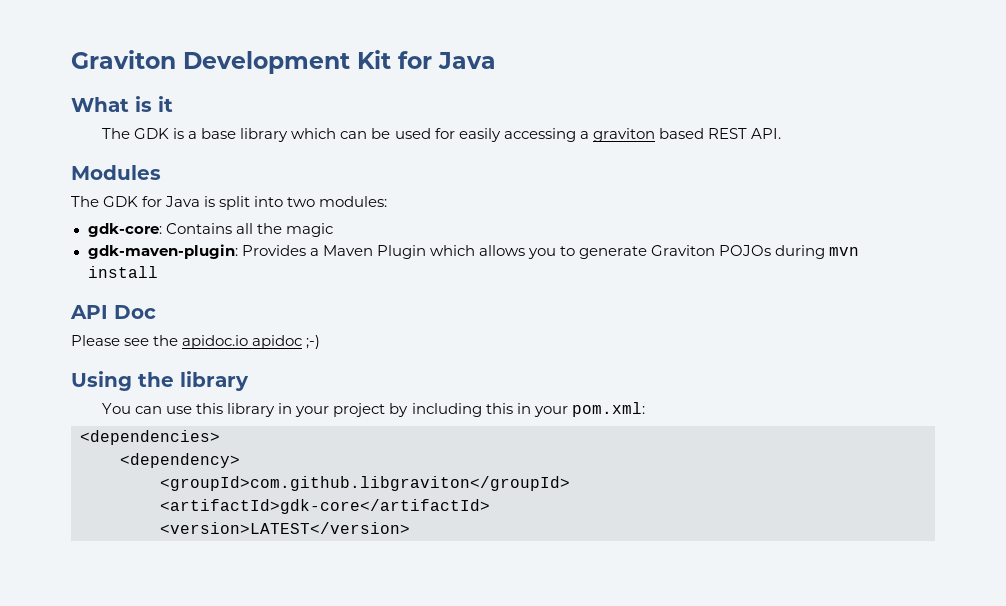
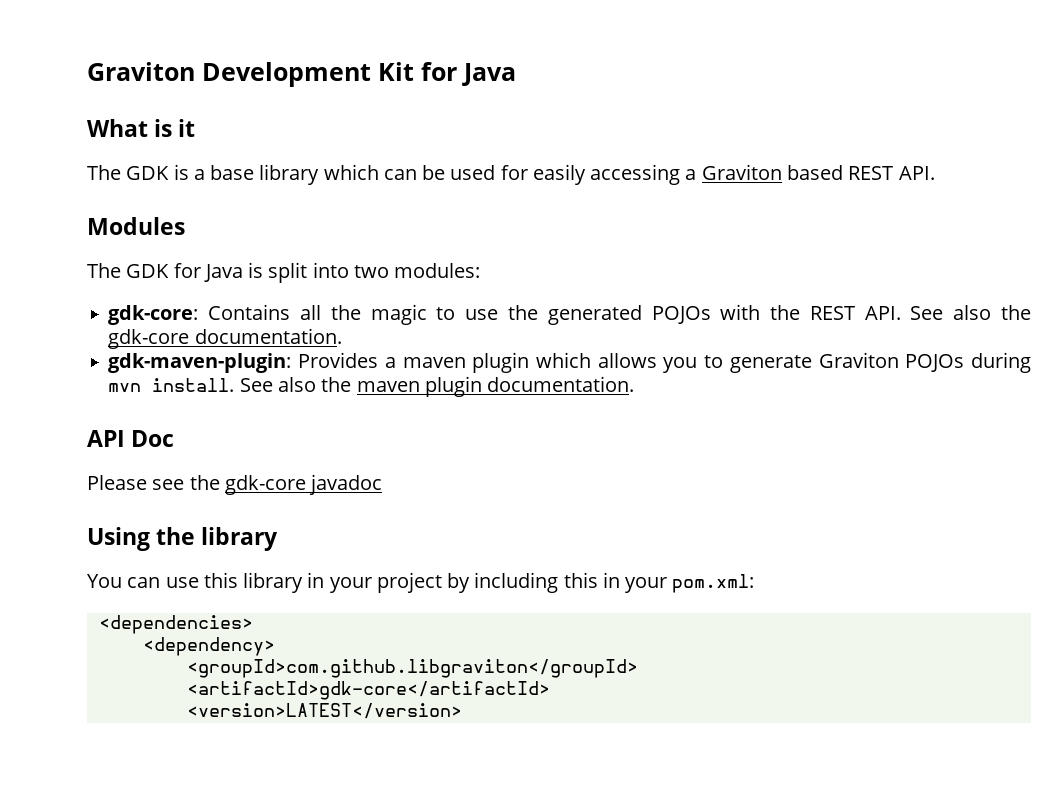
[592,128,655,142] graviton -> [701,164,782,180] Graviton
(333, 230) none -> [436,304,1031,325] [108,328,342,349] to use the generated POJOs with the REST API. See also the gdk-core documentation.
[322,245,426,259] Maven Plugin -> [402,352,530,373] maven plugin
[87,266,158,278] install -> [152,376,635,397] install. See also the maven plugin documentation.
[182,335,321,349] apidoc.io apidoc ;-) -> [224,474,383,495] gdk-core javadoc

